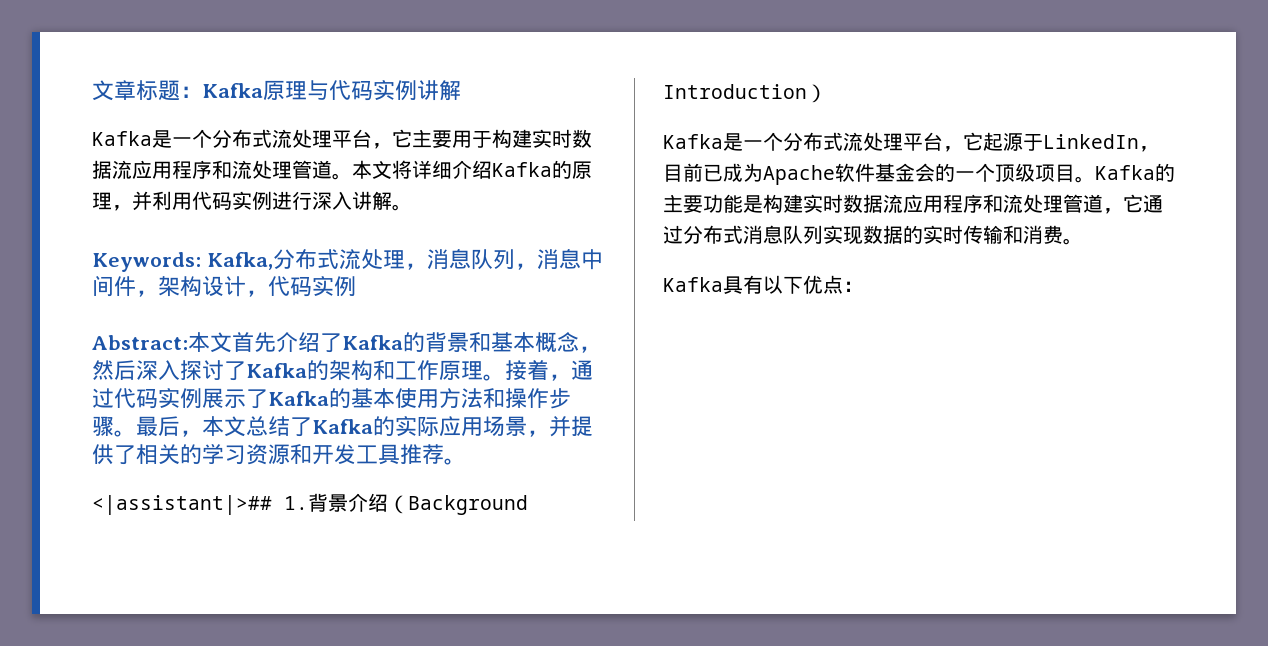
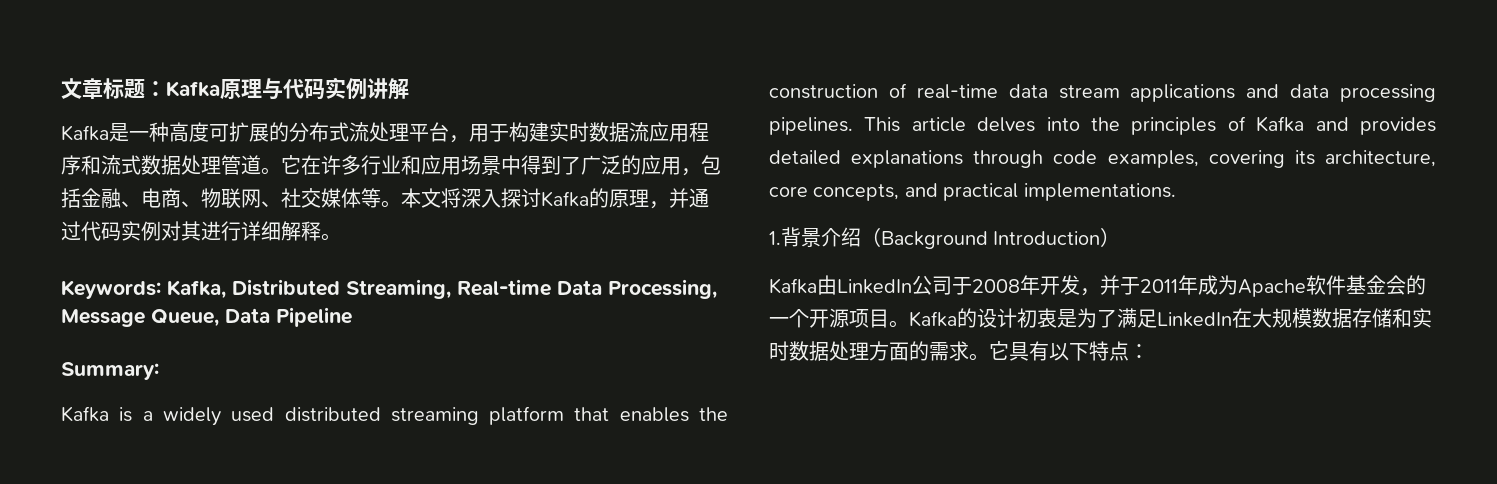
[192,129,452,149] 个分布式流处理平台，它主要 -> [149,122,469,143] 种高度可扩展的分布式流处理平台，
(252, 169) none -> [121,155,181,175] 式数据
[352,160,592,179] [92,191,412,211] [92,248,603,272] [92,275,356,297] [92,332,601,353] [92,360,593,381] [92,388,571,409] [92,416,593,437] [92,444,466,465] [92,495,272,515] 本文将详细介绍Kafka的原理，并利用代码实例进行深入讲解。 // Keywords: Kafka,分布式流处理，消息队列，消息中间件，架构设计，代码实例 // Abstract:本文首先介绍了Kafka的背景和基本概念，然后深入探讨了Kafka的架构和工作原理。接着，通过代码实例展示了Kafka的基本使用方法和操作步骤。最后，本文总结了Kafka的实际应用场景，并提供了相关的学习资源和开发工具推荐。 // <|assistant|>## -> [281,155,721,176] [61,188,709,209] [61,221,341,241] [61,279,717,299] [61,307,352,327] [61,362,159,380] [61,406,728,426] [769,83,1436,102] [769,116,1436,135] [769,150,1436,168] [769,183,1176,201] 它在许多行业和应用场景中得到了广泛的应用，包括金融、电商、物联网、社交媒体等。本文将深入探讨Kafka的原理，并通过代码实例对其进行详细解释。 // Keywords: Kafka, Distributed Streaming, Real-time Data Processing, Message Queue, Data Pipeline // Summary: // Kafka is a widely used distributed streaming platform that enables the construction of real-time data stream applications and data processing pipelines. This article delves into the principles of Kafka and provides detailed explanations through code examples, covering its architecture, core concepts, and practical implementations. //
[723,132,1159,152] [663,163,723,182] 是一个分布式流处理平台，它起源于LinkedIn，目前已 -> [817,275,1198,296] 由LinkedIn公司于2008年开发，并于2011年
[995,163,1035,182] 顶级 -> [809,308,849,328] 开源
[663,194,1163,214] [663,225,1083,245] [663,277,723,292] 主要功能是构建实时数据流应用程序和流处理管道，它通过分布式消息队列实现数据的实时传输和消费。 // Kafka -> [977,308,1432,328] [769,341,1009,361] 设计初衷是为了满足LinkedIn在大规模数据存储和实时数据处理方面的需求。它
[803,275,823,294] 优 -> [1089,341,1109,361] 特

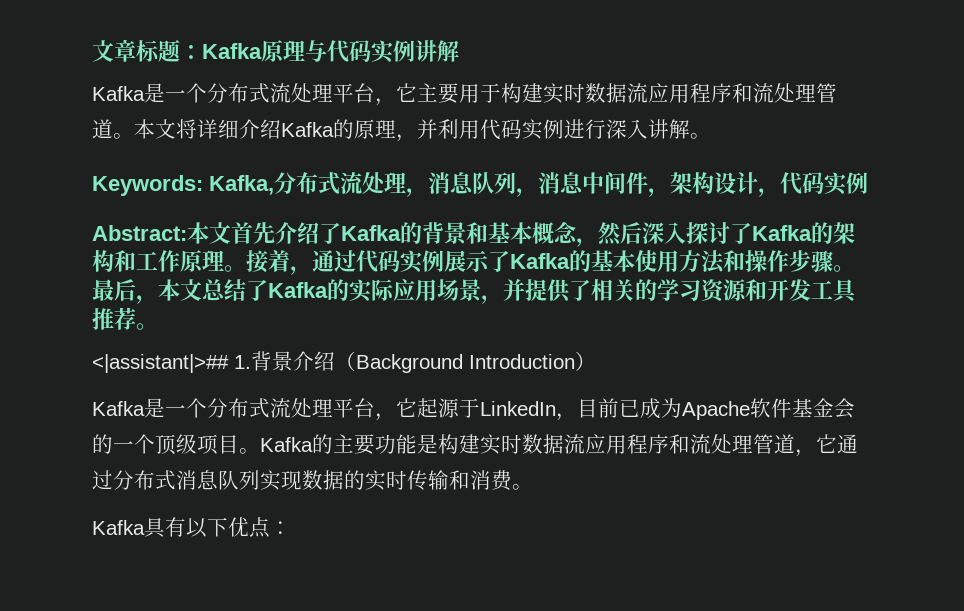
[149,122,469,143] 种高度可扩展的分布式流处理平台， -> [186,83,459,106] 个分布式流处理平台，它主要
[121,155,181,175] 式数据 -> (774, 93) none
[281,155,721,176] [61,188,709,209] [61,221,341,241] [61,279,717,299] [61,307,352,327] [61,362,159,380] [61,406,728,426] [769,83,1436,102] [769,116,1436,135] [769,150,1436,168] [769,183,1176,201] 它在许多行业和应用场景中得到了广泛的应用，包括金融、电商、物联网、社交媒体等。本文将深入探讨Kafka的原理，并通过代码实例对其进行详细解释。 // Keywords: Kafka, Distributed Streaming, Real-time Data Processing, Message Queue, Data Pipeline // Summary: // Kafka is a widely used distributed streaming platform that enables the construction of real-time data stream applications and data processing pipelines. This article delves into the principles of Kafka and provides detailed explanations through code examples, covering its architecture, core concepts, and practical implementations. // -> [134,119,711,142] [92,172,868,197] [92,221,855,247] [92,250,855,275] [92,279,858,304] [92,307,158,330] [92,354,229,373] 本文将详细介绍Kafka的原理，并利用代码实例进行深入讲解。 // Keywords: Kafka,分布式流处理，消息队列，消息中间件，架构设计，代码实例 // Abstract:本文首先介绍了Kafka的背景和基本概念，然后深入探讨了Kafka的架构和工作原理。接着，通过代码实例展示了Kafka的基本使用方法和操作步骤。最后，本文总结了Kafka的实际应用场景，并提供了相关的学习资源和开发工具推荐。 // <|assistant|>##
[817,275,1198,296] 由LinkedIn公司于2008年开发，并于2011年 -> [144,398,640,421] 是一个分布式流处理平台，它起源于LinkedIn，目前已
[809,308,849,328] 开源 -> [155,434,197,455] 顶级
[977,308,1432,328] [769,341,1009,361] 设计初衷是为了满足LinkedIn在大规模数据存储和实时数据处理方面的需求。它 -> [333,434,858,457] [92,470,533,491] [92,520,145,535] 主要功能是构建实时数据流应用程序和流处理管道，它通过分布式消息队列实现数据的实时传输和消费。 // Kafka
[1089,341,1109,361] 特 -> [228,517,249,537] 优

